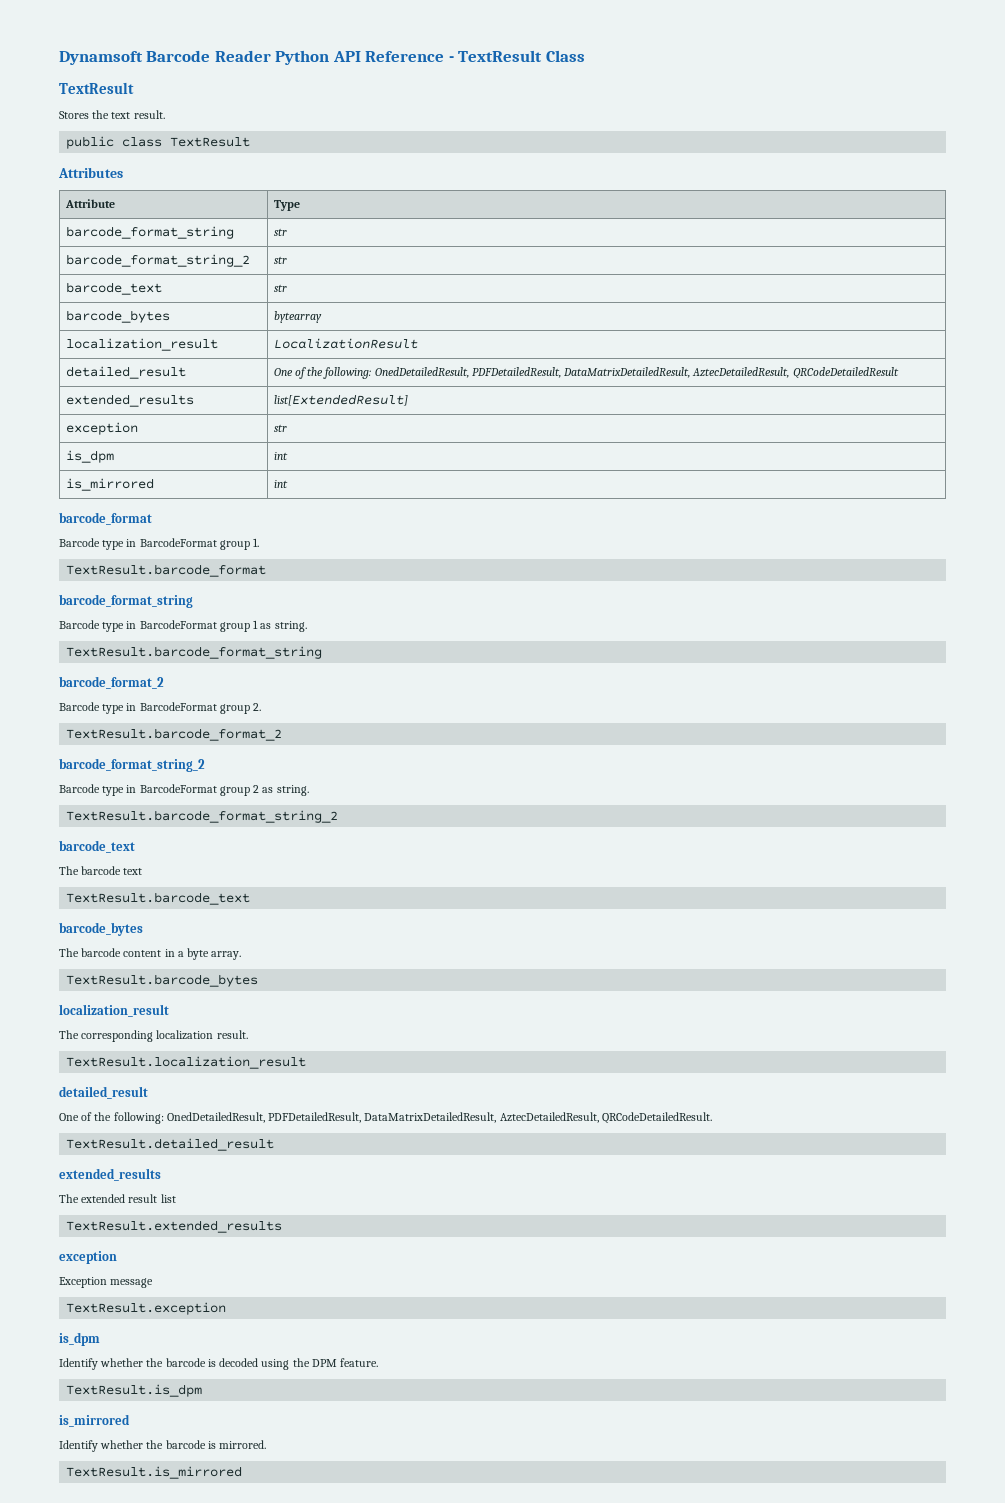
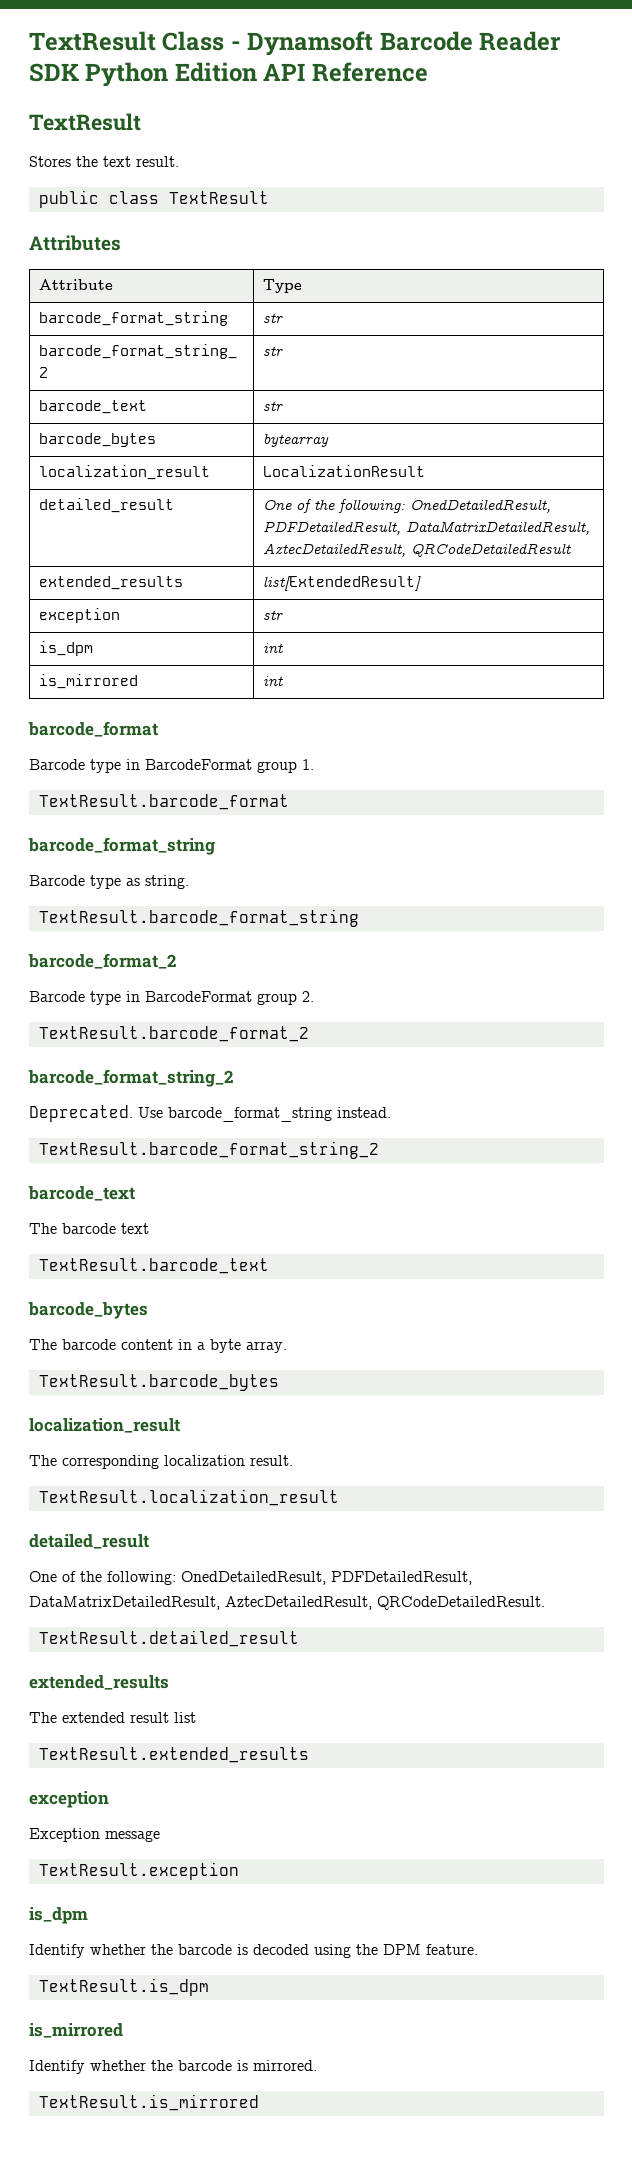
[59,50,330,65] Dynamsoft Barcode Reader Python -> [29,31,562,56] [29,62,257,87] TextResult Class - Dynamsoft Barcode Reader SDK Python Edition
[448,50,585,62] - TextResult Class -> (428, 72) none
[126,620,259,632] in BarcodeFormat group 1 -> (121, 882) none
[59,784,309,796] Barcode type in BarcodeFormat group 2 as string. -> [29,1105,391,1122] Deprecated. Use barcode_format_string instead.

